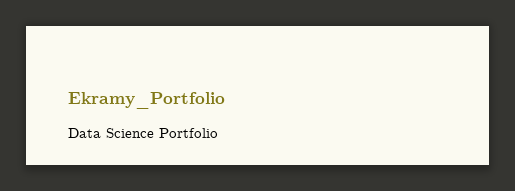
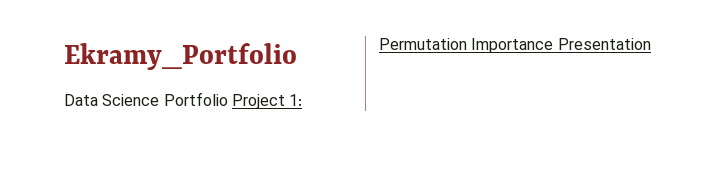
(218, 133) none -> [231,94,303,109] [379,38,651,53] Project 1: Permutation Importance Presentation

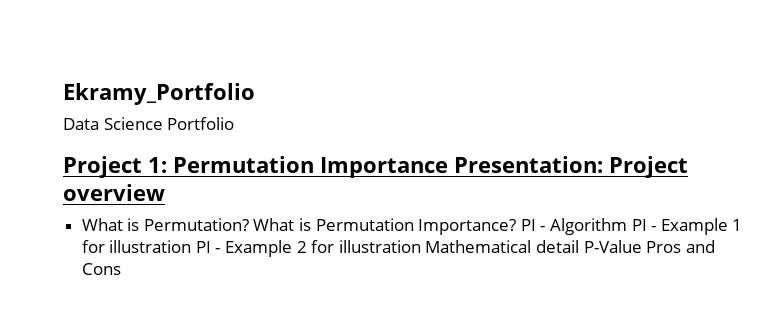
(228, 99) none -> (235, 123) //
[557,38,651,50] Presentation -> [454,156,688,178] [63,184,165,201] [81,218,743,235] [81,240,715,257] [81,263,121,275] Presentation: Project overview // What is Permutation? What is Permutation Importance? PI - Algorithm PI - Example 1 for illustration PI - Example 2 for illustration Mathematical detail P-Value Pros and Cons

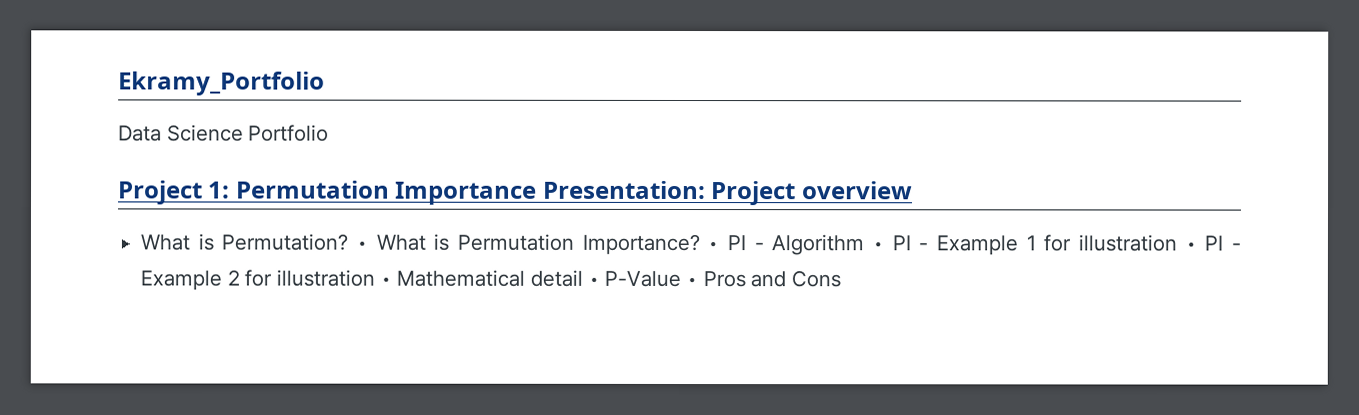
(249, 224) none -> [356,240,369,250] •
(517, 227) none -> [707,241,720,251] •
(628, 226) none -> [872,241,885,251] •
(192, 246) none -> [1184,241,1197,251] •
(421, 246) none -> [379,276,392,286] •
[583,240,642,253] P-Value -> [587,270,699,288] • P-Value •

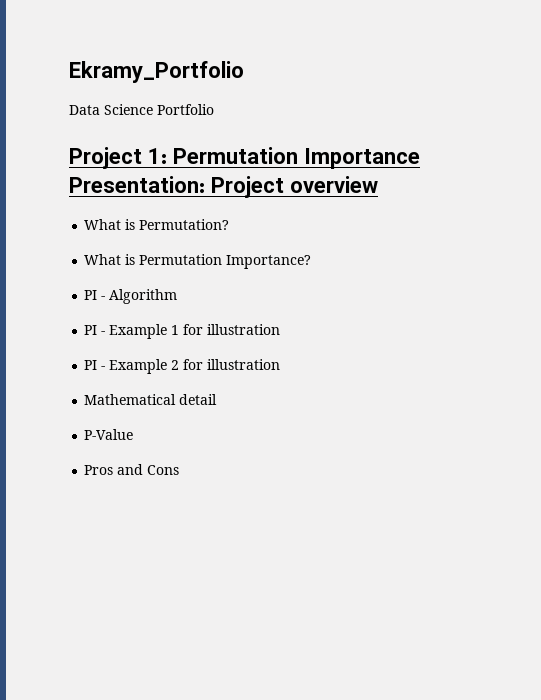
[356,240,369,250] • -> (230, 224) //
[707,241,720,251] • -> (312, 262) //
[872,241,885,251] • -> (178, 296) //
[1184,241,1197,251] • -> (281, 329) //
[379,276,392,286] • -> (281, 364) //
[587,276,600,286] • -> (218, 399) //
[686,277,699,287] • -> (134, 434) //

